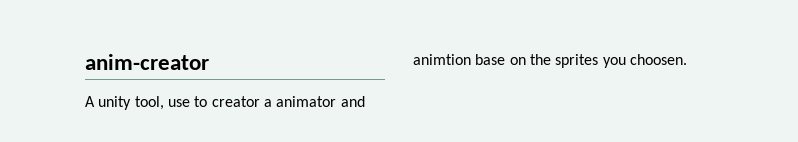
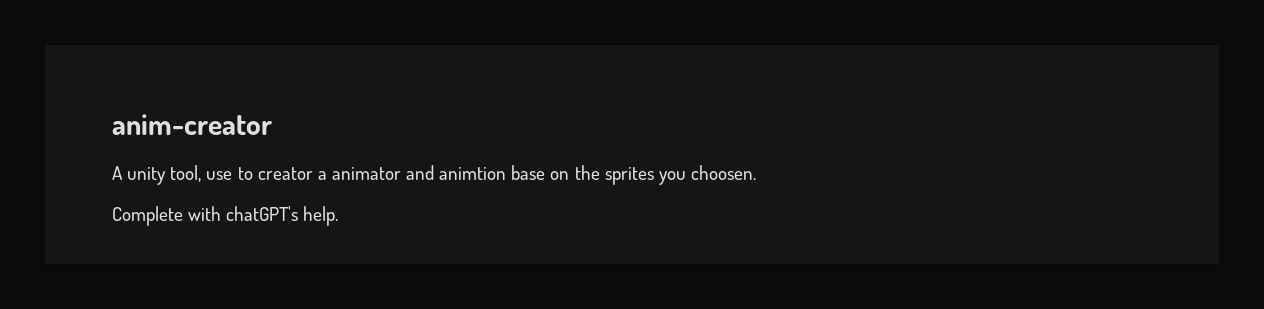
(687, 59) none -> [112,206,339,226] // Complete with chatGPT's help.

